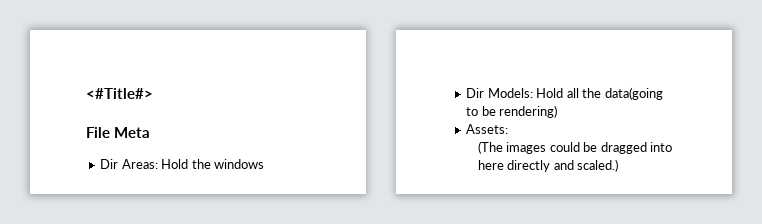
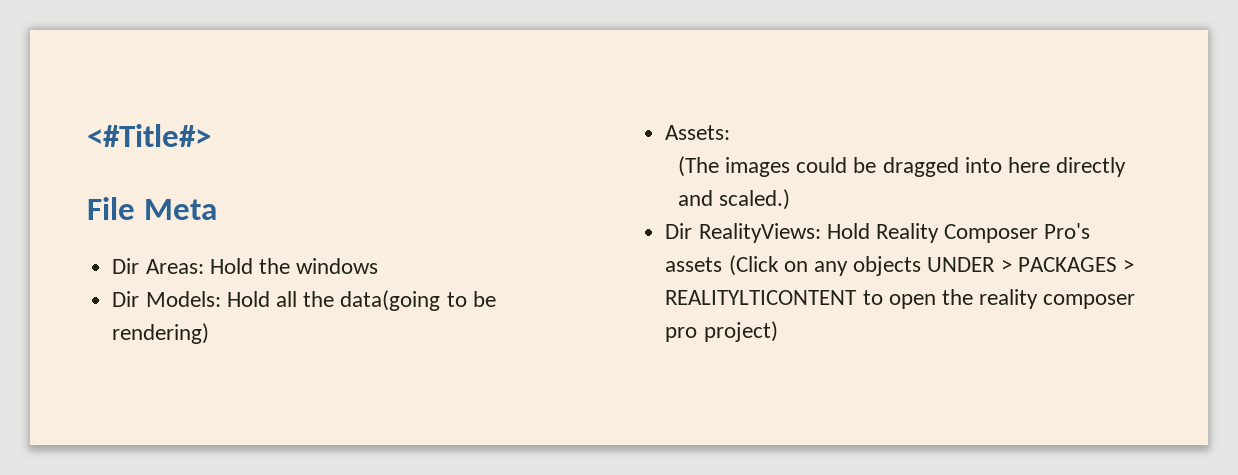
(619, 165) none -> [665,223,1091,243] [665,255,1134,276] [665,289,1136,309] [665,321,778,342] // Dir RealityViews: Hold Reality Composer Pro's assets (Click on any objects UNDER > PACKAGES > REALITYLTICONTENT to open the reality composer pro project)

